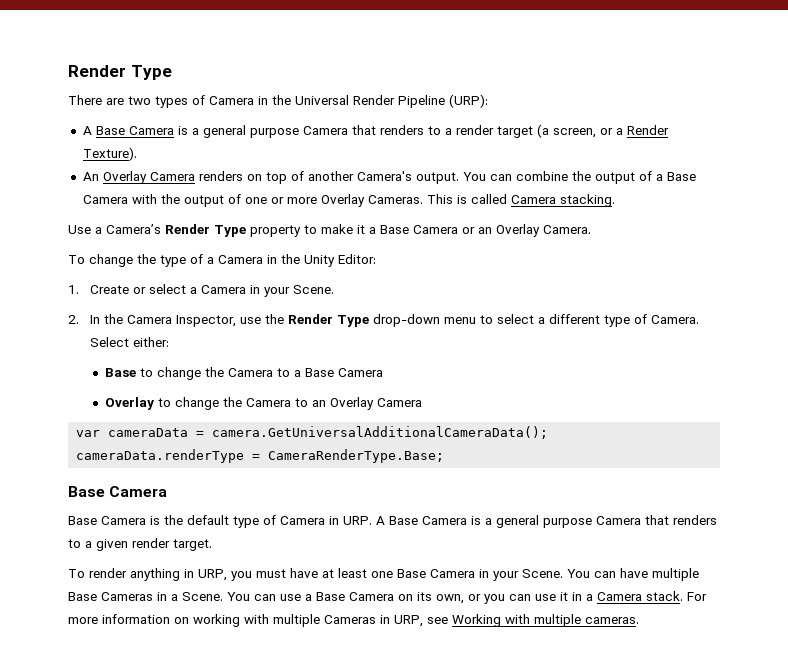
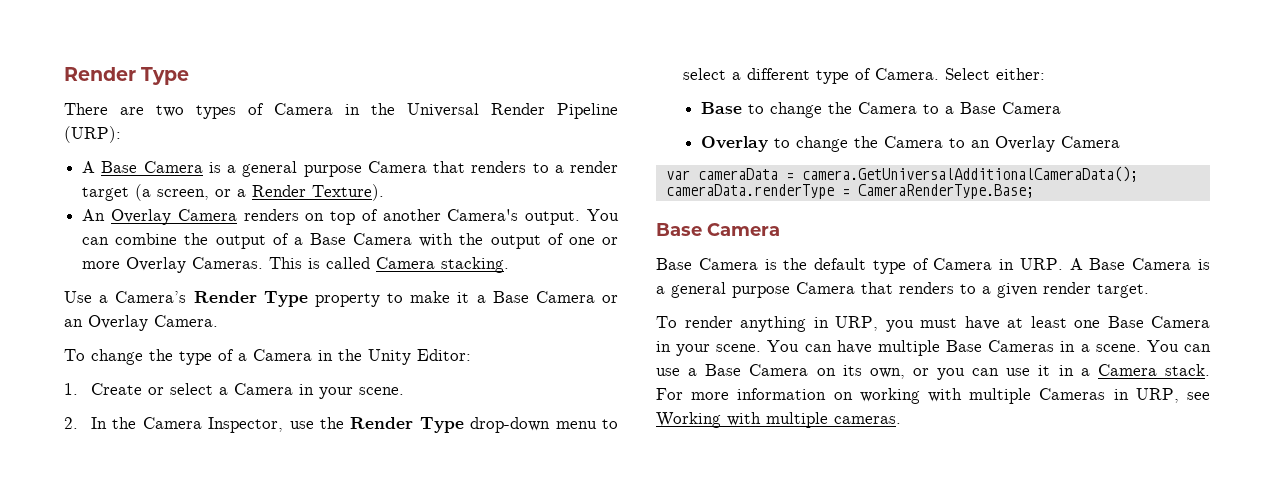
[293,285,335,294] Scene. -> [359,387,405,395] scene.
[522,569,563,578] Scene. -> [716,344,762,352] scene.
[182,592,223,601] Scene. -> [1095,344,1141,352] scene.

